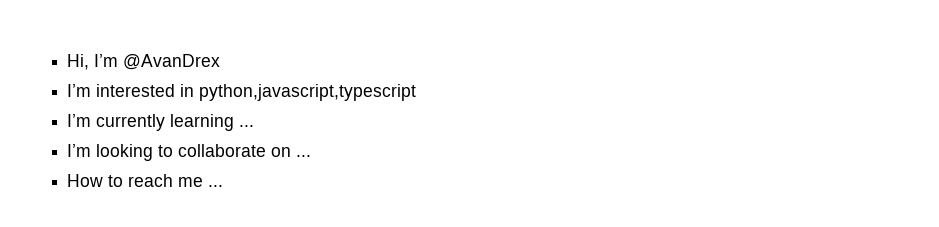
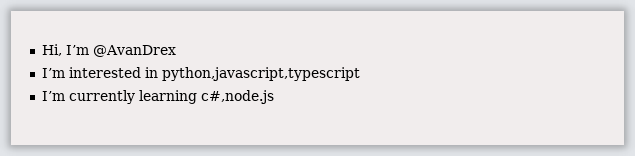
[239,125,255,127] [67,144,312,161] [67,174,224,187] ... // I’m looking to collaborate on ... // How to reach me ... -> [200,90,274,104] c#,node.js

